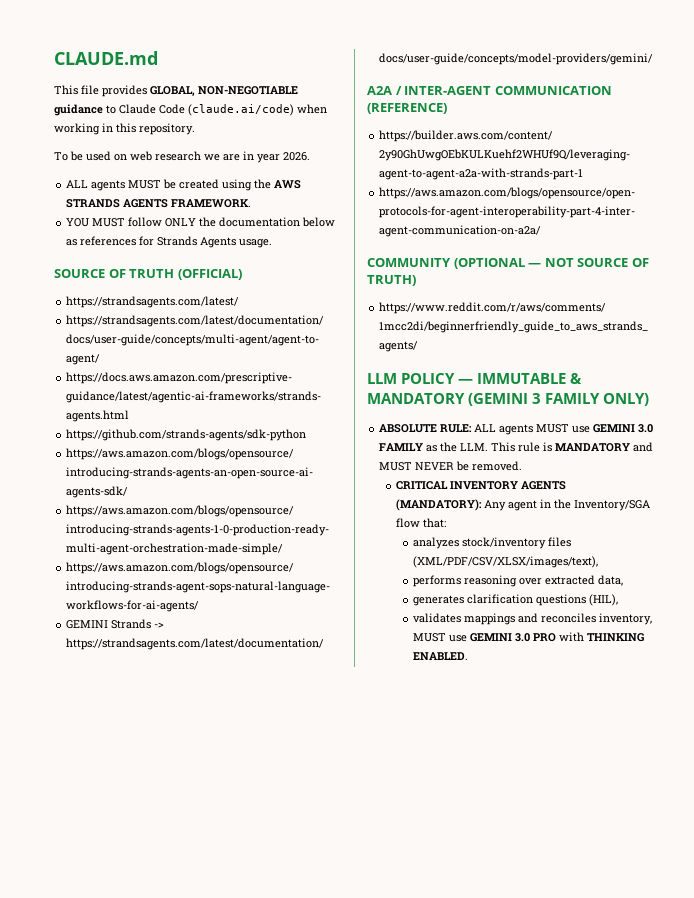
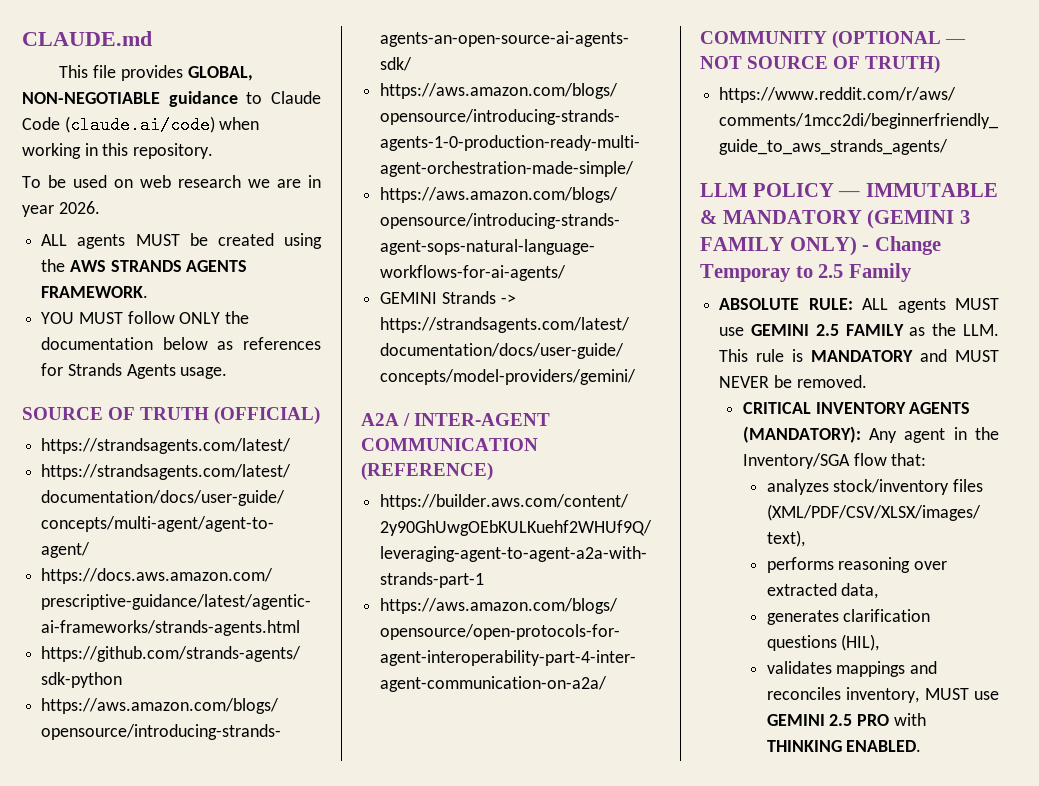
(650, 399) none -> [862,236,941,255] [700,263,912,282] - Change Temporay to 2.5 Family
[638,424,654,433] 3.0 -> [815,324,839,336] 2.5
[515,633,531,642] 3.0 -> [829,714,853,726] 2.5

